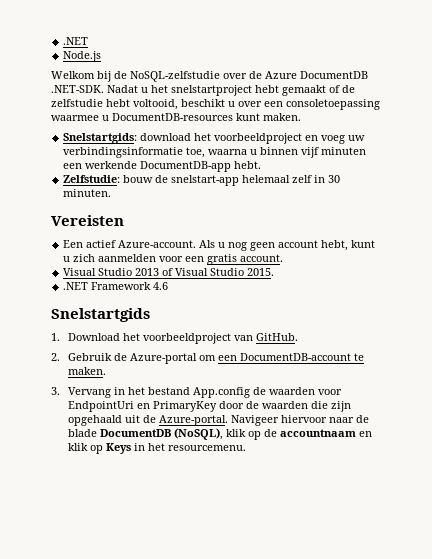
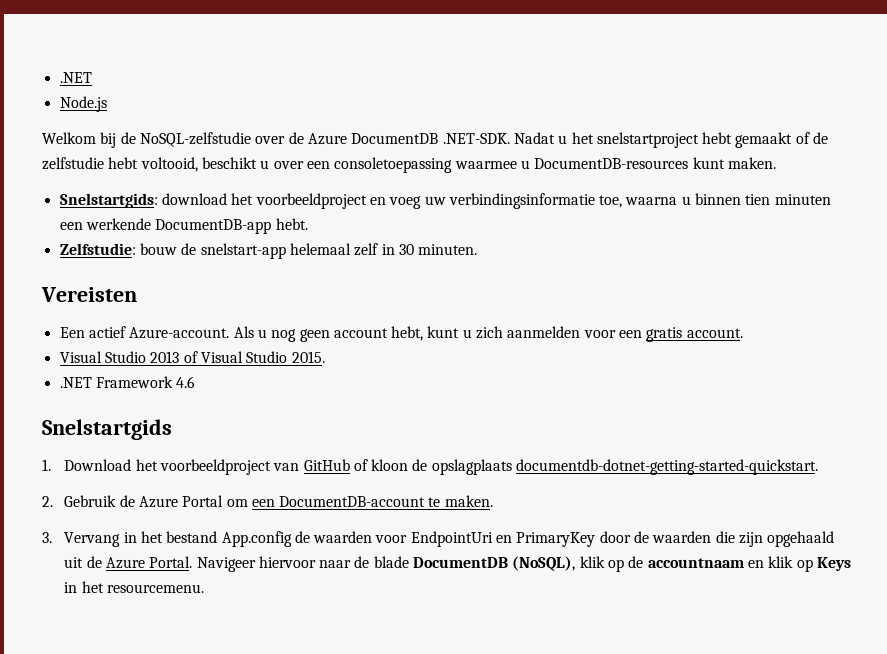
[301,147,320,158] vijf -> [745,194,771,205] tien
[256,333,299,341] GitHub. -> [303,459,819,475] GitHub of kloon de opslagplaats documentdb-dotnet-getting-started-quickstart.
[130,353,198,364] Azure-portal -> [138,495,224,508] Azure Portal
[159,415,229,426] Azure-portal. -> [105,556,193,569] Azure Portal.

